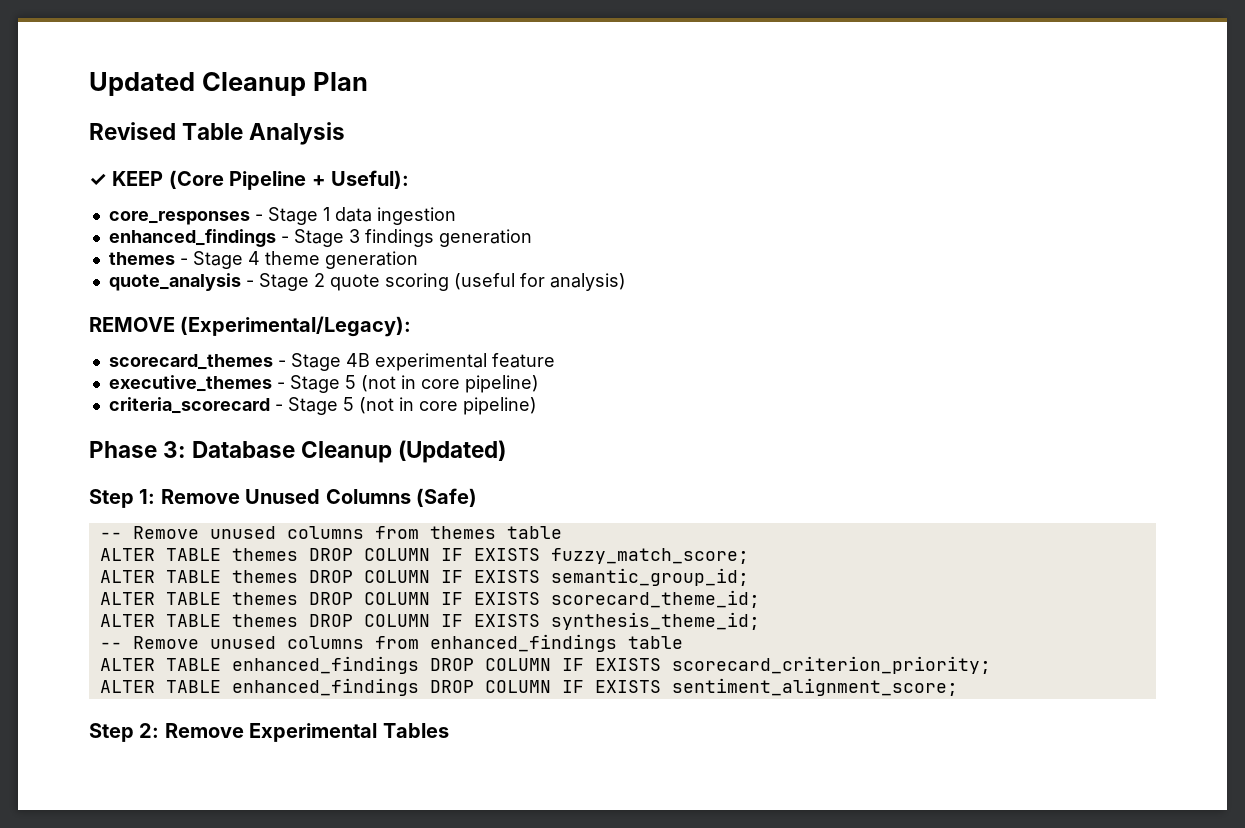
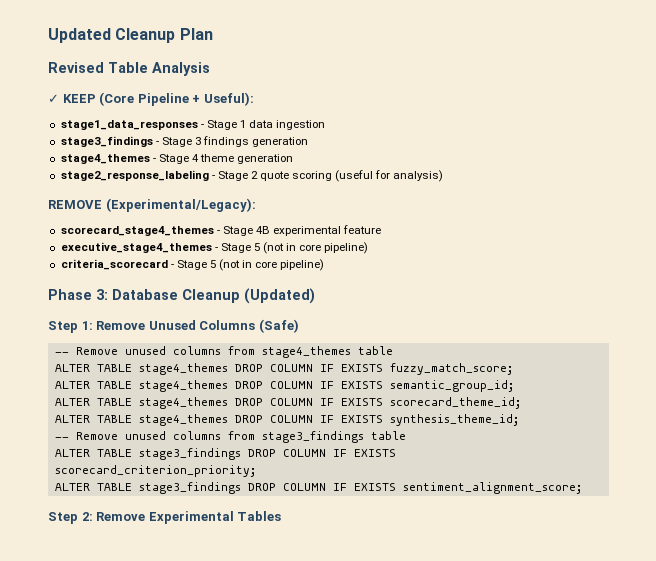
[108,211,250,225] core_responses -> [60,120,198,130] stage1_data_responses
[108,229,276,247] enhanced_findings -> [60,136,153,147] stage3_findings
[108,252,175,265] themes -> [60,154,150,164] stage4_themes
[108,273,241,291] quote_analysis -> [60,170,209,181] stage2_response_labeling
[108,354,273,370] scorecard_themes -> [60,226,214,236] scorecard_stage4_themes
[108,375,272,392] executive_themes -> [60,242,212,253] executive_stage4_themes
[429,526,562,539] [99,548,298,561] themes table // ALTER TABLE themes -> [261,346,393,358] [54,363,228,375] stage4_themes table // ALTER TABLE stage4_themes
[231,570,298,583] themes -> [138,380,228,392] stage4_themes
[231,592,298,605] themes -> [138,397,228,409] stage4_themes
[231,614,298,627] themes -> [138,414,228,426] stage4_themes
[429,634,683,652] [99,656,419,674] enhanced_findings table // ALTER TABLE enhanced_findings -> [261,431,406,443] [54,448,241,460] stage3_findings table // ALTER TABLE stage3_findings
[231,678,419,696] enhanced_findings -> [138,482,241,494] stage3_findings

